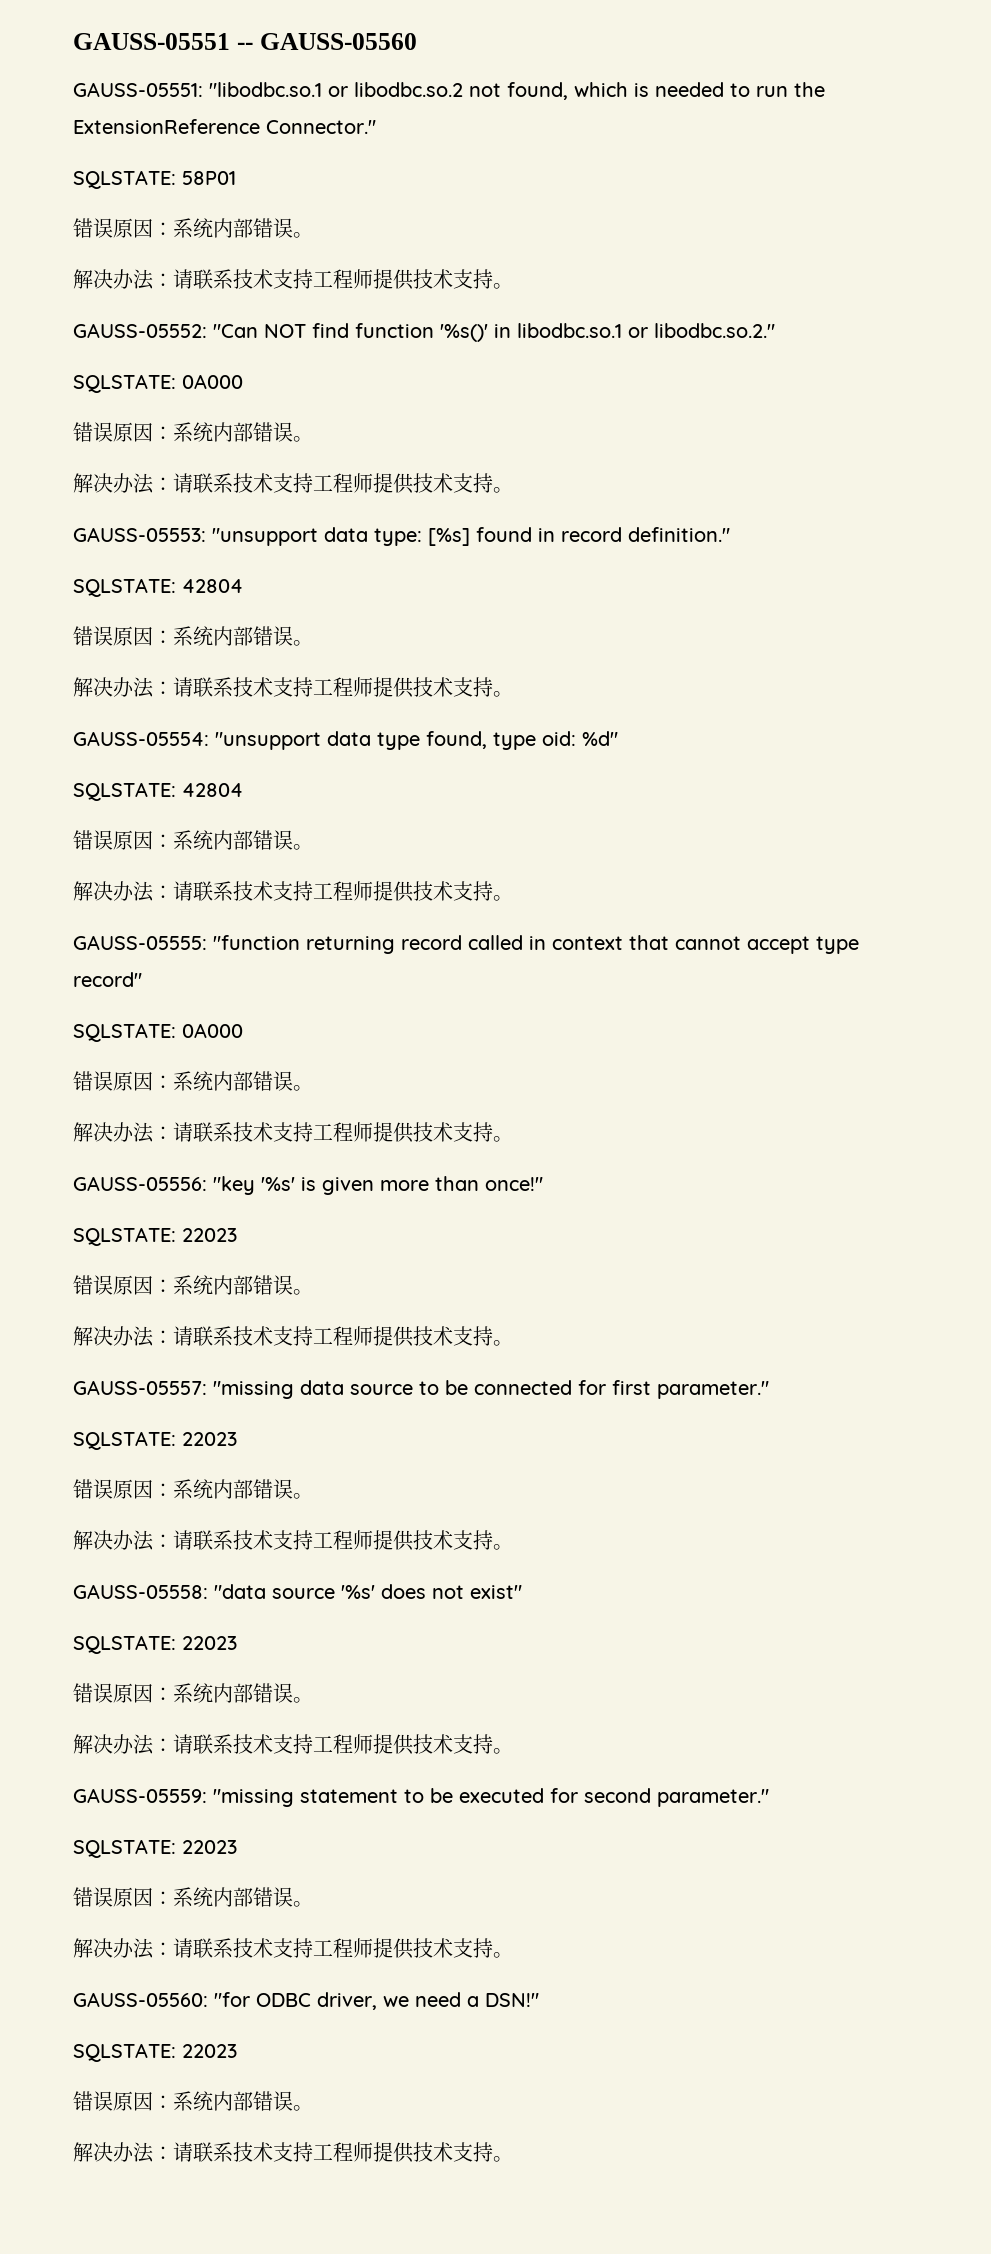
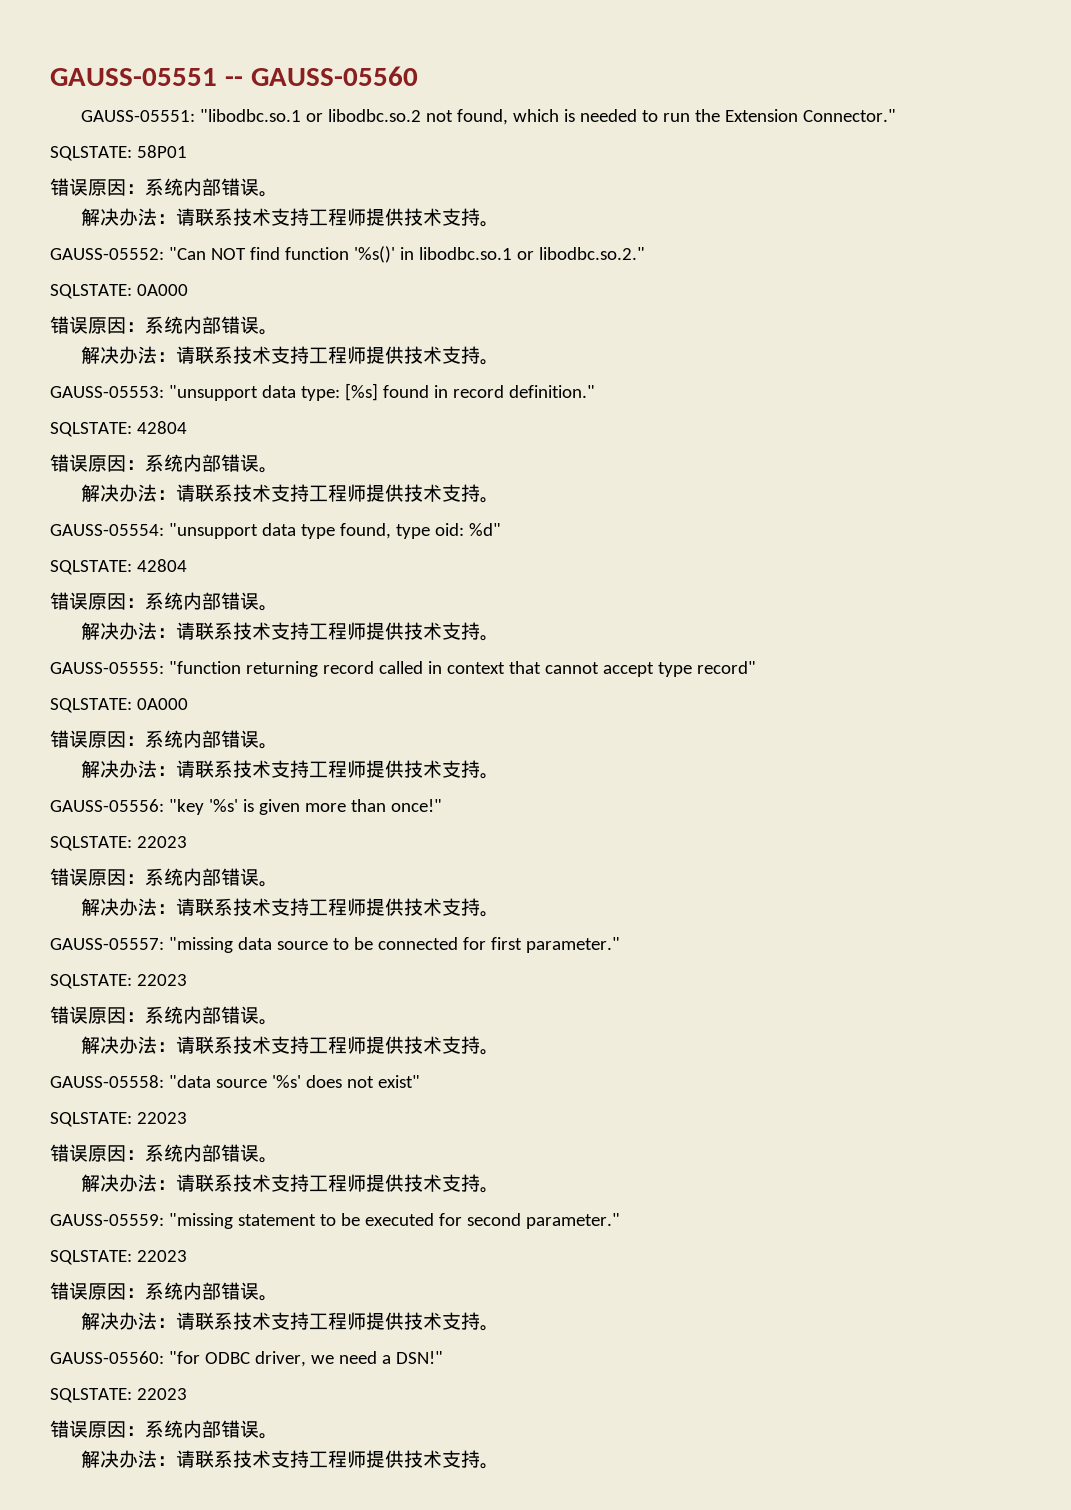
[73,119,260,134] ExtensionReference -> [725,109,799,122] Extension

